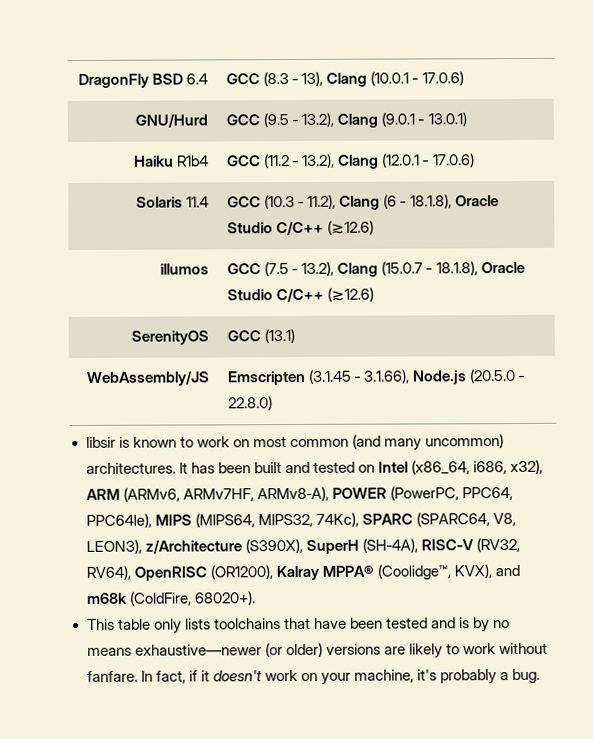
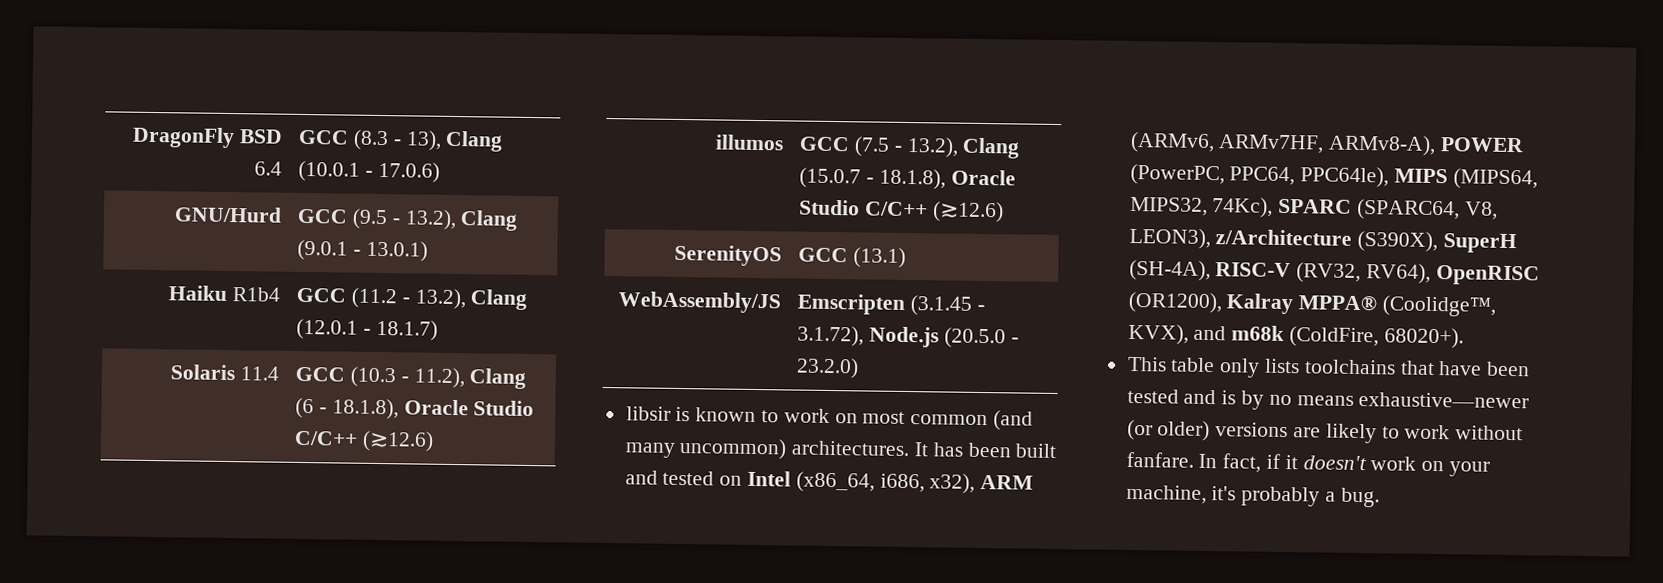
[432,153,475,168] 17.0.6) -> [375,319,438,341] 18.1.7)
[364,369,411,384] 3.1.66), -> [797,325,865,347] 3.1.72),
[228,396,274,411] 22.8.0) -> [796,357,860,379] 23.2.0)

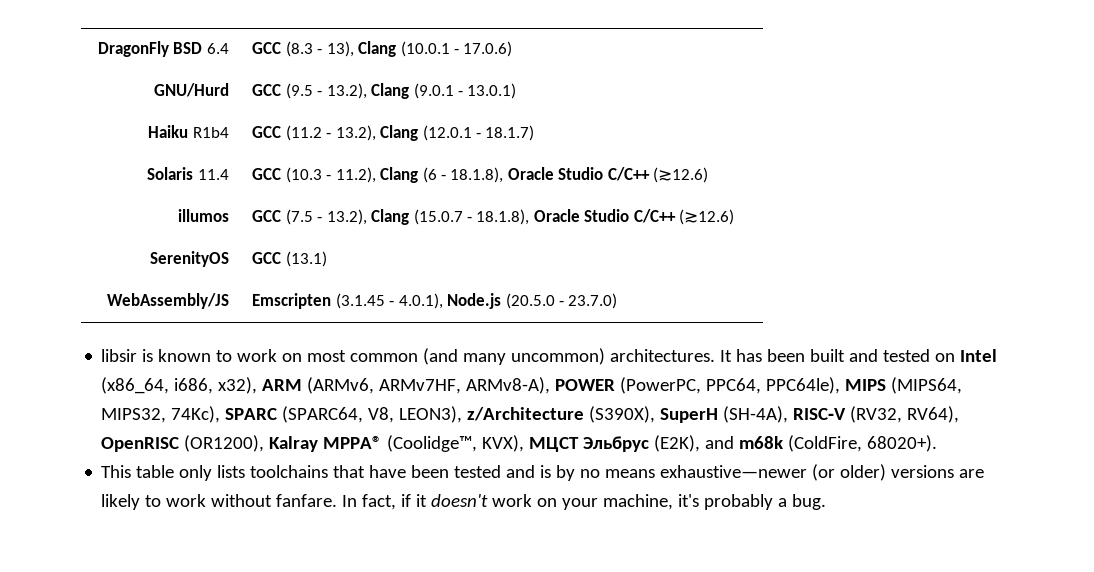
[797,325,865,347] 3.1.72), -> [398,293,443,309] 4.0.1),
[796,357,860,379] 23.2.0) -> [568,293,618,309] 23.7.0)
(1189, 334) none -> [529,435,701,452] МЦСТ Эльбрус (E2K),

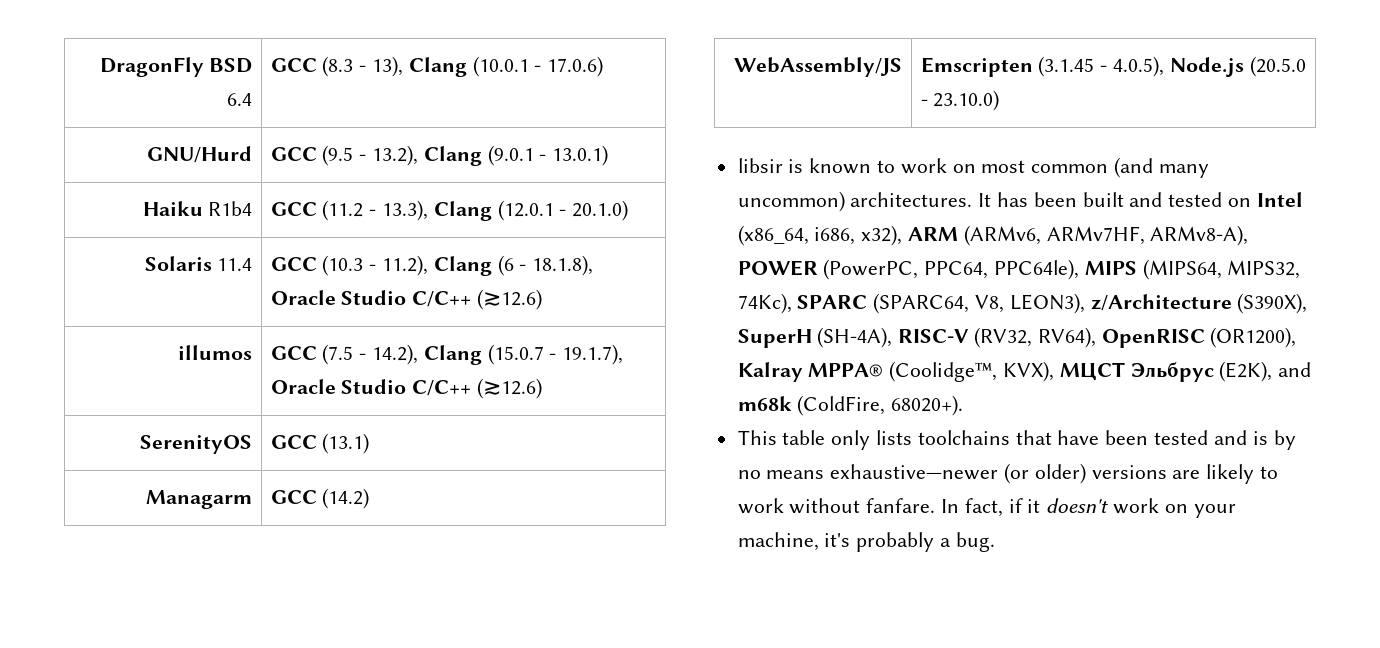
[335,125,376,141] 13.2), -> [382,200,429,221] 13.3),
[485,125,535,141] 18.1.7) -> [572,200,629,221] 20.1.0)
[326,209,367,225] 13.2), -> [372,344,419,365] 14.2),
[476,209,530,225] 18.1.8), -> [562,344,624,365] 19.1.7),
(327, 259) none -> [146,490,253,509] [270,488,370,509] // Managarm | GCC (14.2)
[398,293,443,309] 4.0.1), -> [1113,56,1165,77] 4.0.5),
[568,293,618,309] 23.7.0) -> [933,90,1000,111] 23.10.0)

